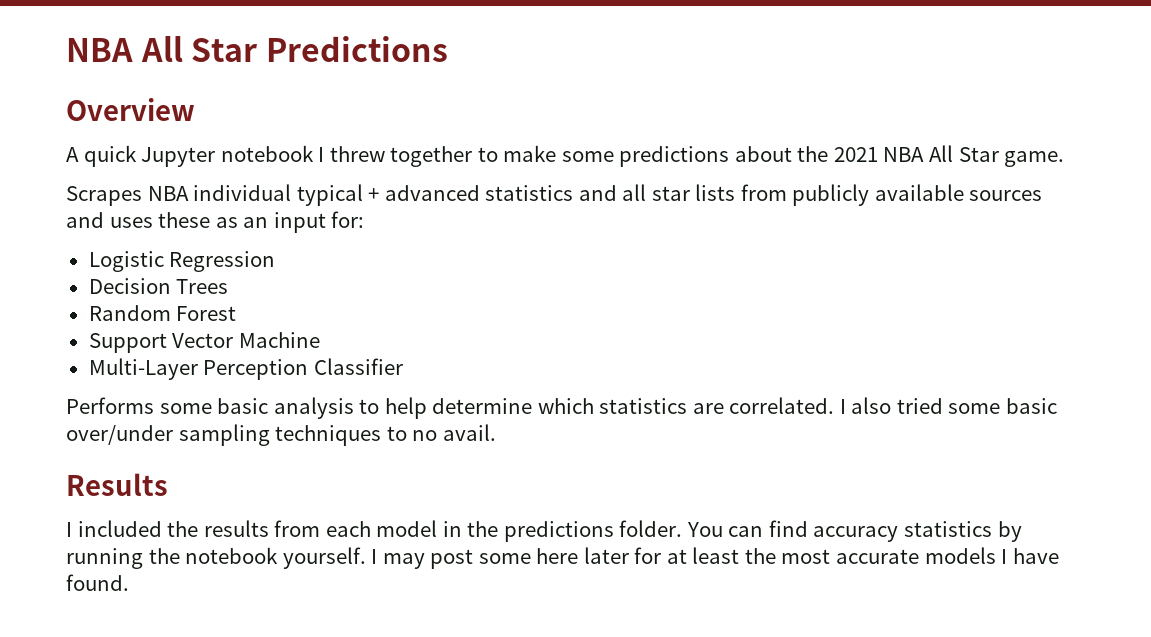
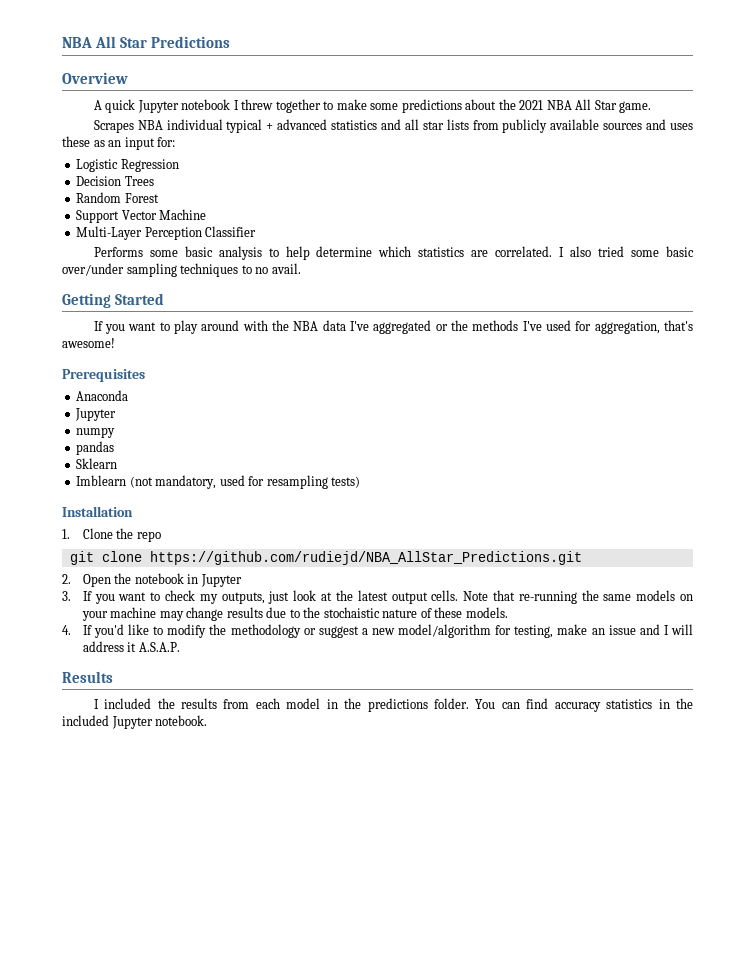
(496, 432) none -> [62,293,164,308] [93,320,693,334] [62,338,115,348] [62,369,145,382] [76,390,129,401] [75,408,117,421] [76,427,116,438] [76,441,115,455] [76,458,118,469] [76,475,361,489] [62,506,133,517] [62,528,161,542] [69,551,582,565] [62,573,242,587] [62,590,693,604] [81,607,508,621] [62,624,693,638] [82,641,180,652] // Getting Started // If you want to play around with the NBA data I've aggregated or the methods I've used for aggregation, that's awesome! // Prerequisites // Anaconda // Jupyter // numpy // pandas // Sklearn // Imblearn (not mandatory, used for resampling tests) // Installation // 1. Clone the repo // git clone https://github.com/rudiejd/NBA_AllStar_Predictions.git // 2. Open the notebook in Jupyter // 3. If you want to check my outputs, just look at the latest output cells. Note that re-running the same models on your machine may change results due to the stochaistic nature of these models. // 4. If you'd like to modify the methodology or suggest a new model/algorithm for testing, make an issue and I will address it A.S.A.P.
[997,521,1022,542] [66,547,1059,569] [66,574,129,591] by running the notebook yourself. I may post some here later for at least the most accurate models I have found. -> [658,698,694,709] [62,715,208,729] in the included Jupyter notebook.

